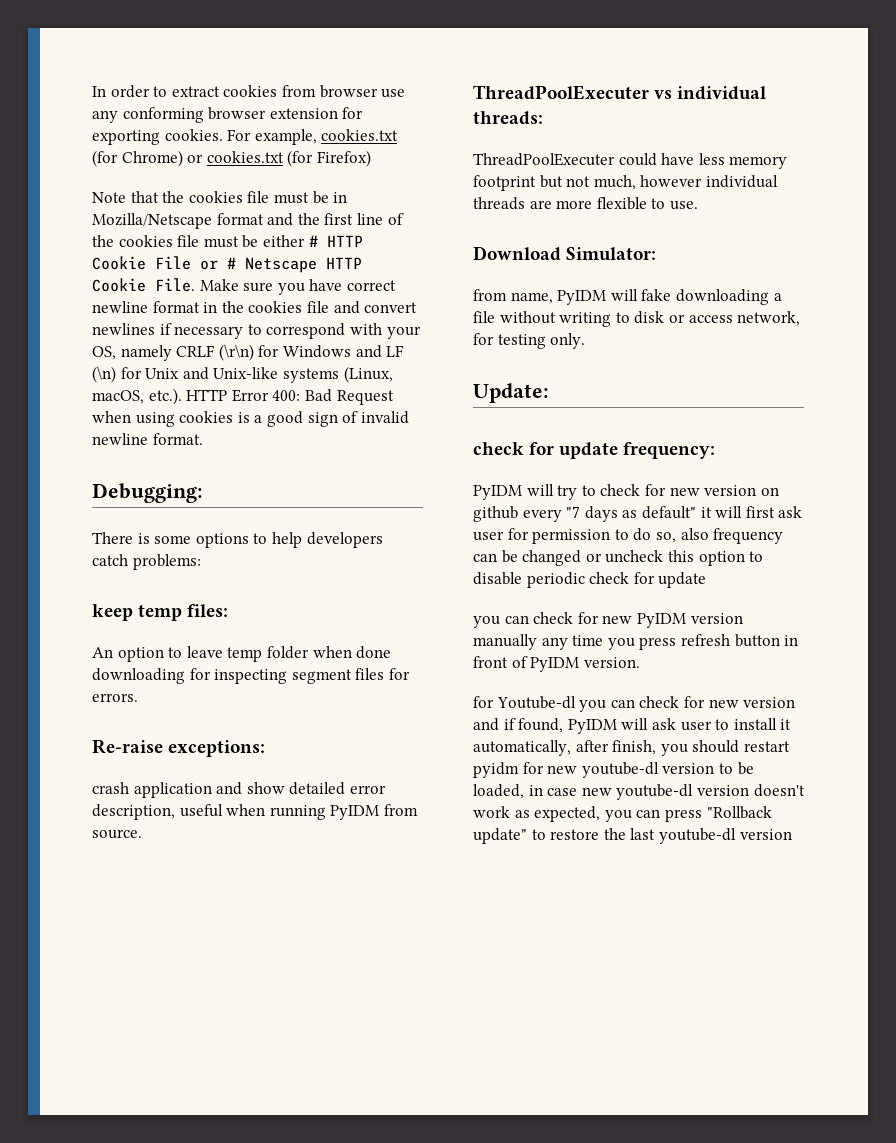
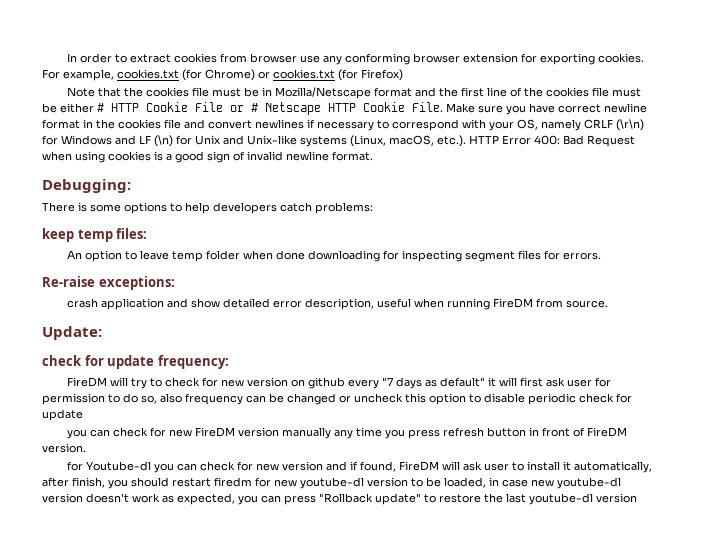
[330,805,380,820] PyIDM -> [493,298,534,308] FireDM
[473,85,767,100] [473,111,543,125] [473,153,788,169] [473,175,778,191] [473,197,698,210] [473,246,657,261] [473,289,782,305] [473,311,801,327] [473,333,586,349] // ThreadPoolExecuter vs individual threads: // ThreadPoolExecuter could have less memory footprint but not much, however individual threads are more flexible to use. // Download Simulator: // from name, PyIDM will fake downloading a file without writing to disk or access network, for testing only. -> (609, 304) none
[473,485,522,500] PyIDM -> [67,377,108,387] FireDM
[636,613,686,628] PyIDM -> [195,427,236,437] FireDM
[530,657,580,672] PyIDM -> [587,427,628,437] FireDM
[567,719,617,734] PyIDM -> [399,461,440,471] FireDM
[473,762,519,778] pyidm -> [214,477,252,487] firedm

